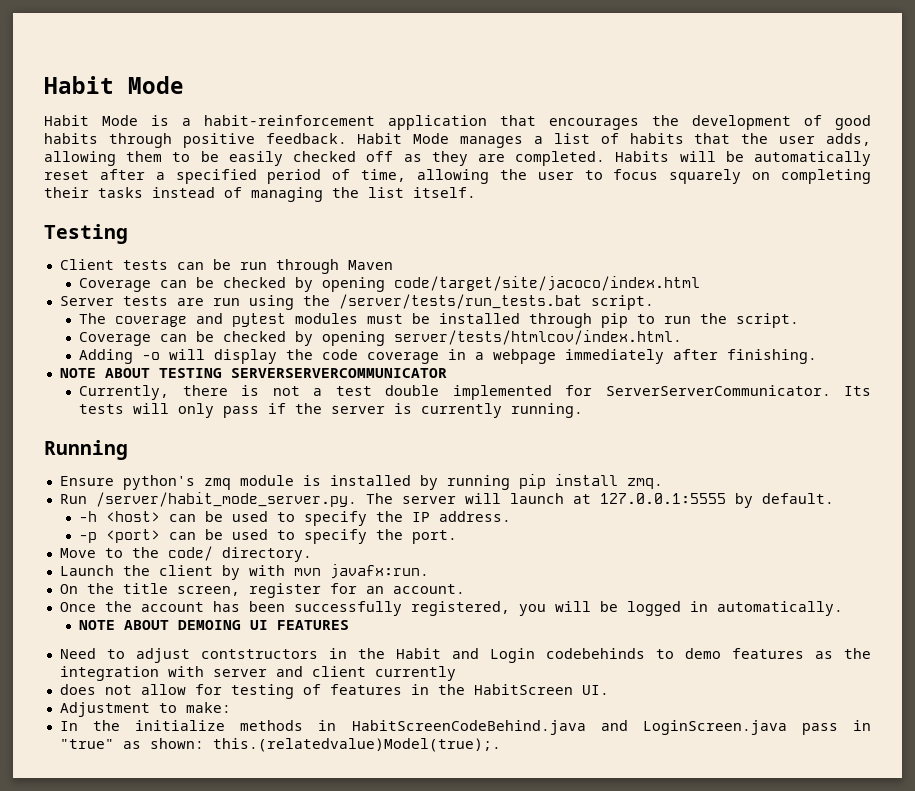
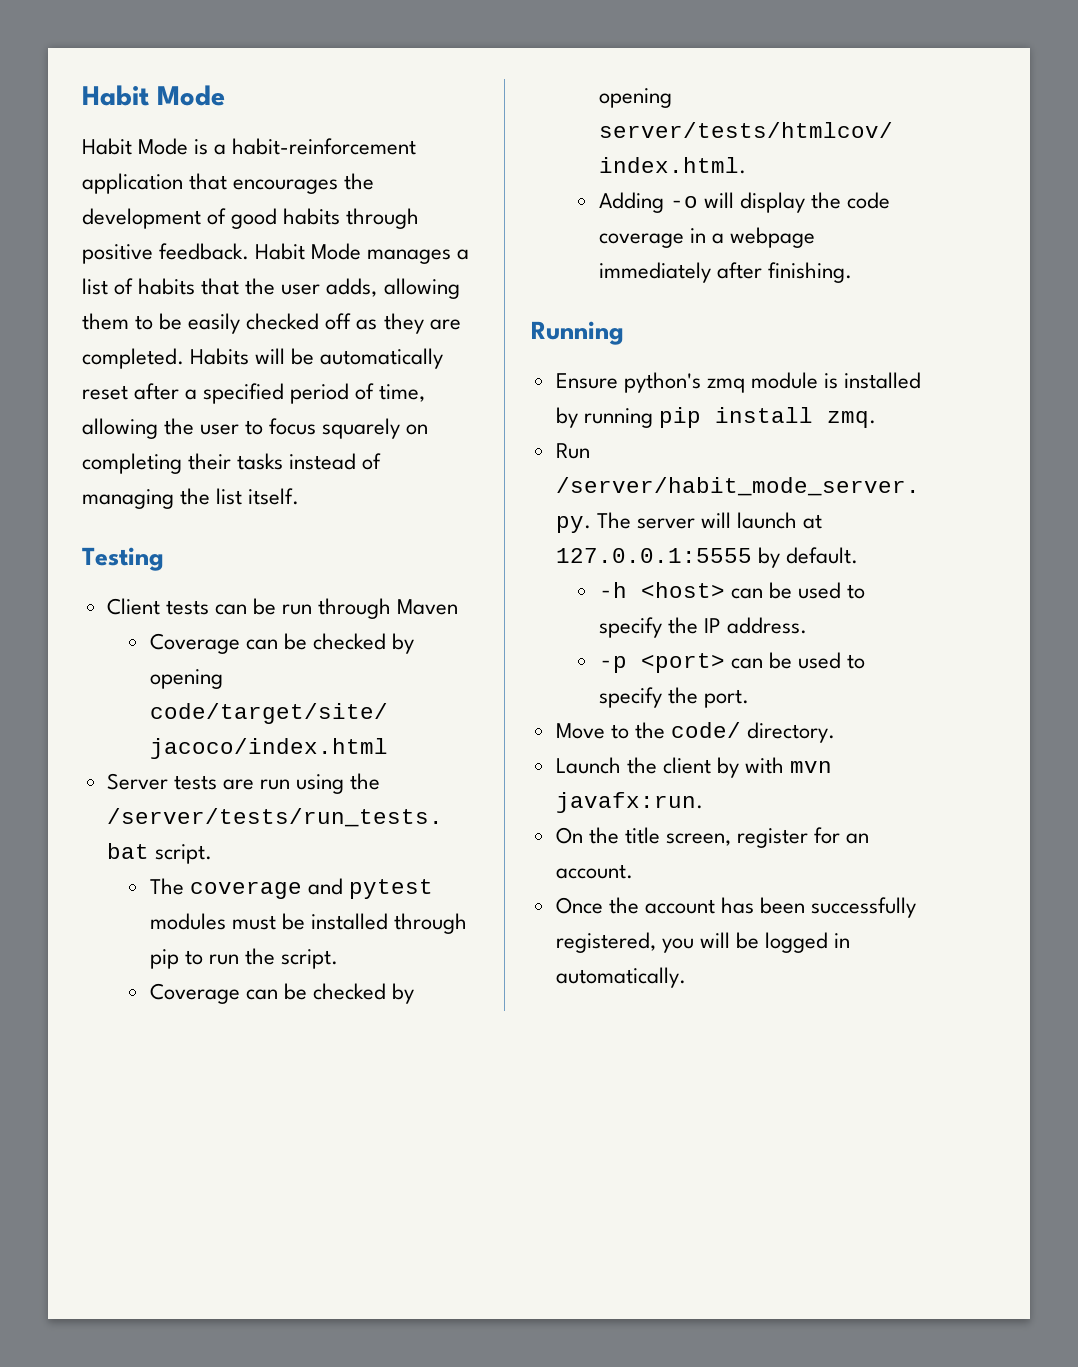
[59,368,447,378] [79,385,871,400] [79,403,584,418] // NOTE ABOUT TESTING SERVERSERVERCOMMUNICATOR // Currently, there is not a test double implemented for ServerServerCommunicator. Its tests will only pass if the server is currently running. -> (852, 272) none
[79,620,350,630] [59,648,871,663] [59,666,456,681] [59,684,609,699] [59,702,231,717] [59,720,871,735] [59,738,501,752] // NOTE ABOUT DEMOING UI FEATURES // Need to adjust contstructors in the Habit and Login codebehinds to demo features as the integration with server and client currently // does not allow for testing of features in the HabitScreen UI. // Adjustment to make: // In the initialize methods in HabitScreenCodeBehind.java and LoginScreen.java pass in "true" as shown: this.(relatedvalue)Model(true);. -> (686, 977) none

